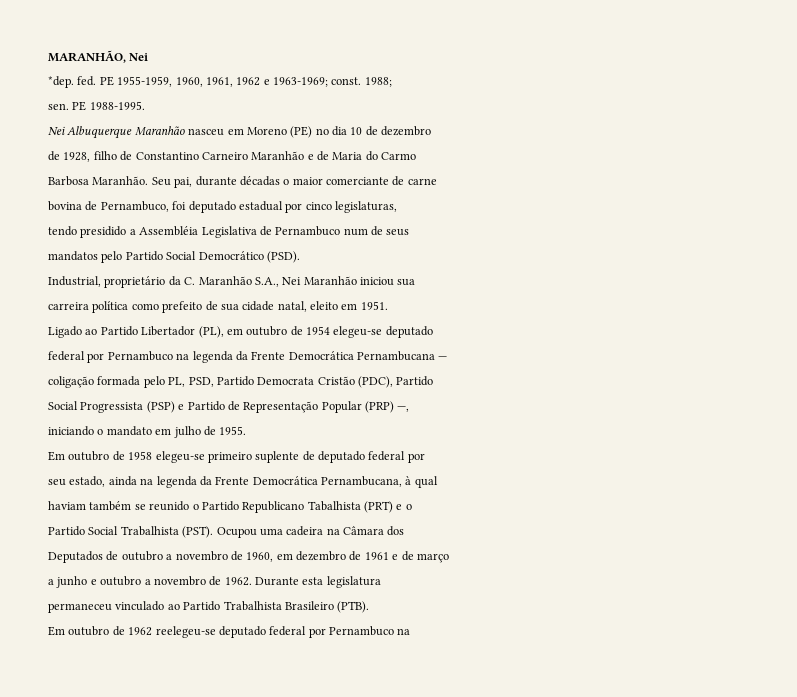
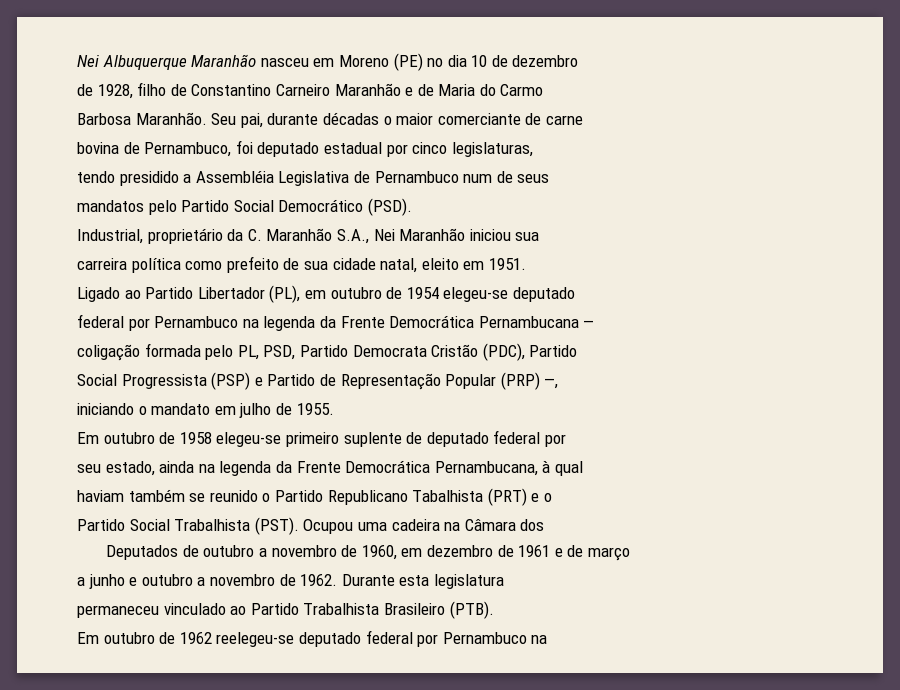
[48,50,149,63] [48,76,392,88] [48,101,145,111] MARANHÃO, Nei // *dep. fed. PE 1955-1959, 1960, 1961, 1962 e 1963-1969; const. 1988; // sen. PE 1988-1995. // -> (77, 61) none

